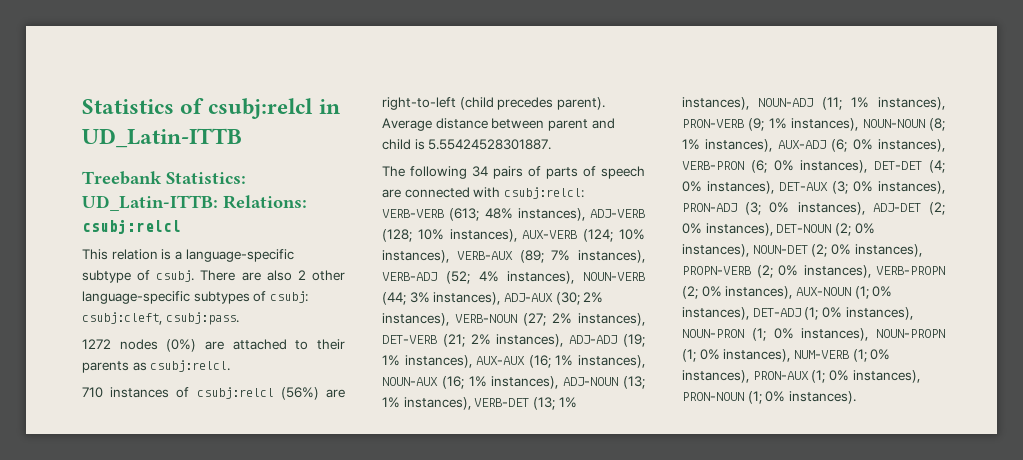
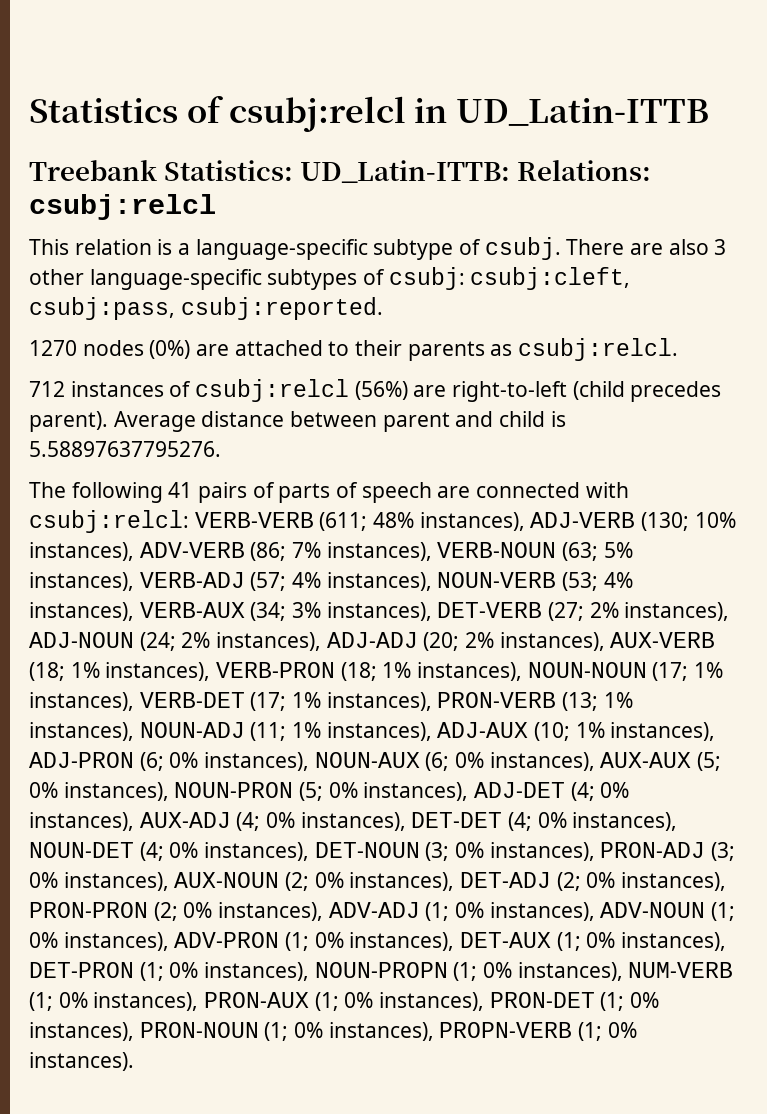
[297,270,306,280] 2 -> [714,239,727,255] 3
[165,312,239,325] [82,339,111,349] csubj:pass. // 1272 -> [29,297,383,320] [29,340,77,356] csubj:pass, csubj:reported. // 1270
[82,387,103,398] 710 -> [29,381,65,397] 712
[428,139,552,150] 5.55424528301887. -> [29,441,221,457] 5.58897637795276.
[472,166,488,177] 34 -> [168,482,193,498] 41
[449,208,480,221] (613; -> [319,512,368,531] (611;
[382,229,645,242] [382,250,645,263] [382,271,645,284] [382,292,604,305] [382,313,517,326] (128; 10% instances), AUX-VERB (124; 10% instances), VERB-AUX (89; 7% instances), VERB-ADJ (52; 4% instances), NOUN-VERB (44; 3% instances), ADJ-AUX (30; 2% instances), VERB-NOUN -> [641,512,736,531] [29,542,633,561] [29,572,633,591] [29,602,543,621] (130; 10% instances), ADV-VERB (86; 7% instances), VERB-NOUN (63; 5% instances), VERB-ADJ (57; 4% instances), NOUN-VERB (53; 4% instances), VERB-AUX (34; 3% instances), DET-VERB
[382,334,465,347] DET-VERB (21; -> [29,632,176,651] ADJ-NOUN (24;
[623,334,645,347] [382,355,645,368] [382,376,645,389] [382,397,530,410] (19; 1% instances), AUX-AUX (16; 1% instances), NOUN-AUX (16; 1% instances), ADJ-NOUN (13; 1% instances), VERB-DET -> [423,632,716,651] [29,662,724,681] [29,692,557,711] (20; 2% instances), AUX-VERB (18; 1% instances), VERB-PRON (18; 1% instances), NOUN-NOUN (17; 1% instances), VERB-DET (17; 1% instances), PRON-VERB
[682,118,945,131] [682,139,945,152] [682,160,945,173] [682,181,828,194] PRON-VERB (9; 1% instances), NOUN-NOUN (8; 1% instances), AUX-ADJ (6; 0% instances), VERB-PRON (6; 0% instances), DET-DET (4; 0% instances), DET-AUX -> [437,722,716,741] [29,752,722,771] [29,782,630,801] [29,812,678,831] [29,842,420,861] ADJ-AUX (10; 1% instances), ADJ-PRON (6; 0% instances), NOUN-AUX (6; 0% instances), AUX-AUX (5; 0% instances), NOUN-PRON (5; 0% instances), ADJ-DET (4; 0% instances), AUX-ADJ (4; 0% instances), DET-DET (4; 0% instances), NOUN-DET (4; 0% instances), DET-NOUN
[872,202,945,215] [682,223,875,236] [682,244,922,257] [682,265,945,278] [682,286,893,299] [682,307,913,320] [682,329,744,338] ADJ-DET (2; 0% instances), DET-NOUN (2; 0% instances), NOUN-DET (2; 0% instances), PROPN-VERB (2; 0% instances), VERB-PROPN (2; 0% instances), AUX-NOUN (1; 0% instances), DET-ADJ (1; 0% instances), NOUN-PRON -> [174,872,727,891] [29,902,736,921] [29,932,727,951] [29,962,134,978] AUX-NOUN (2; 0% instances), DET-ADJ (2; 0% instances), PRON-PRON (2; 0% instances), ADV-ADJ (1; 0% instances), ADV-NOUN (1; 0% instances), ADV-PRON (1; 0% instances), DET-AUX (1; 0% instances), DET-PRON
[682,392,744,401] PRON-NOUN -> [489,992,660,1011] [29,1022,573,1041] PRON-DET (1; 0% instances), PRON-NOUN (1; 0% instances), PROPN-VERB

